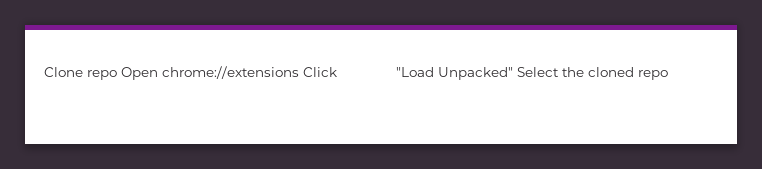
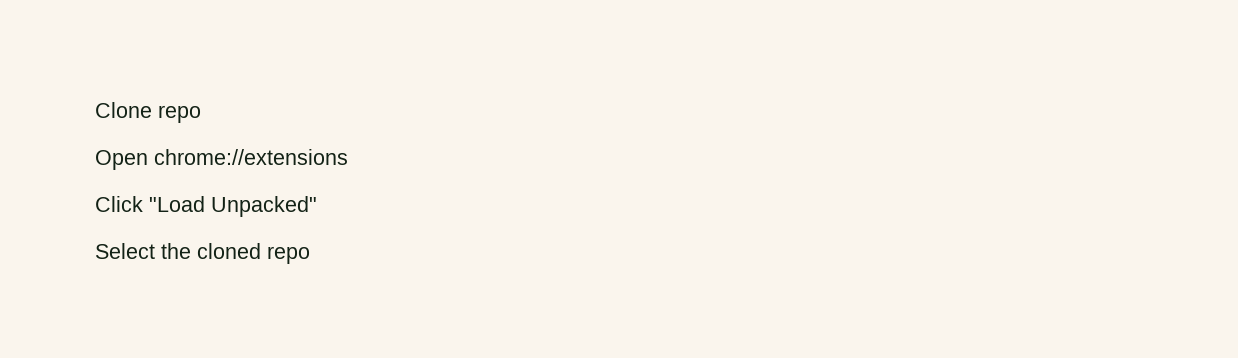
(117, 75) none -> (201, 114) //
(299, 72) none -> (348, 157) //
(513, 73) none -> (317, 206) //

